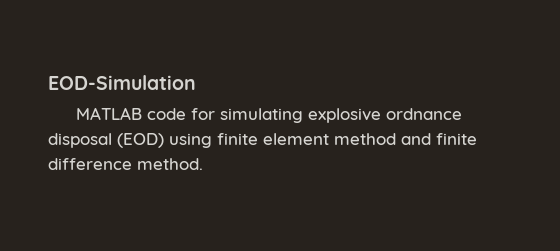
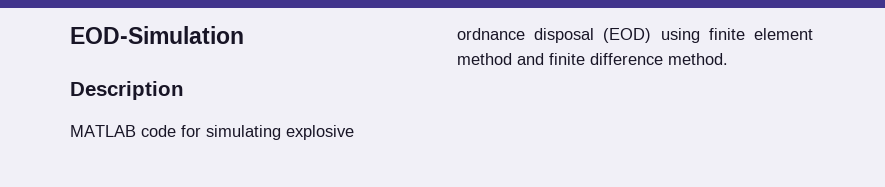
(196, 82) none -> [70,81,184,100] // Description

